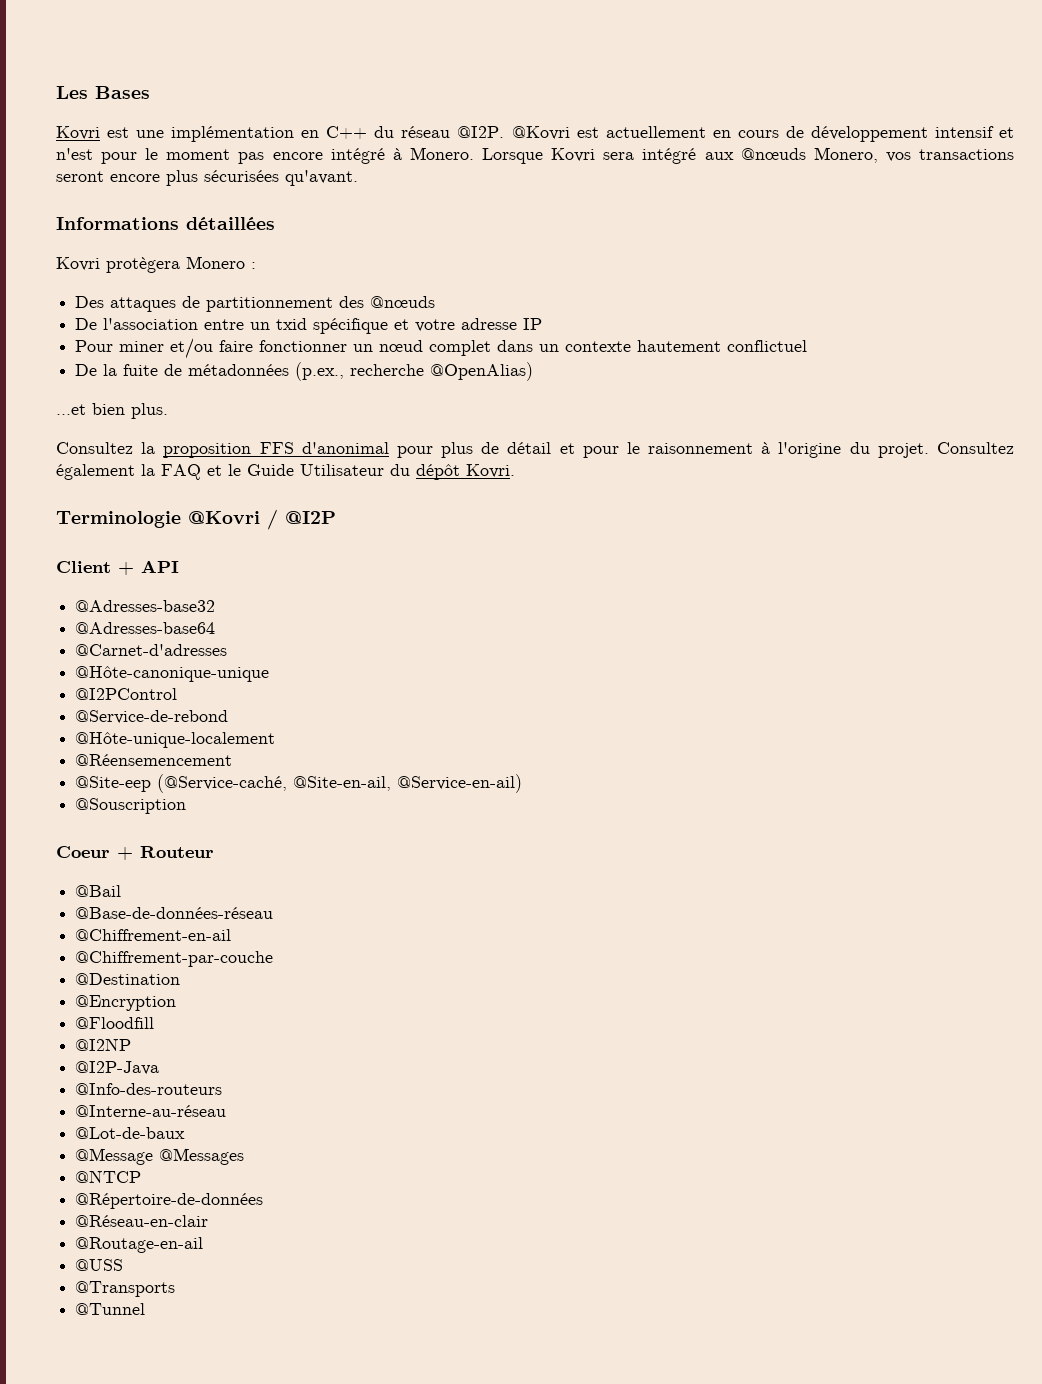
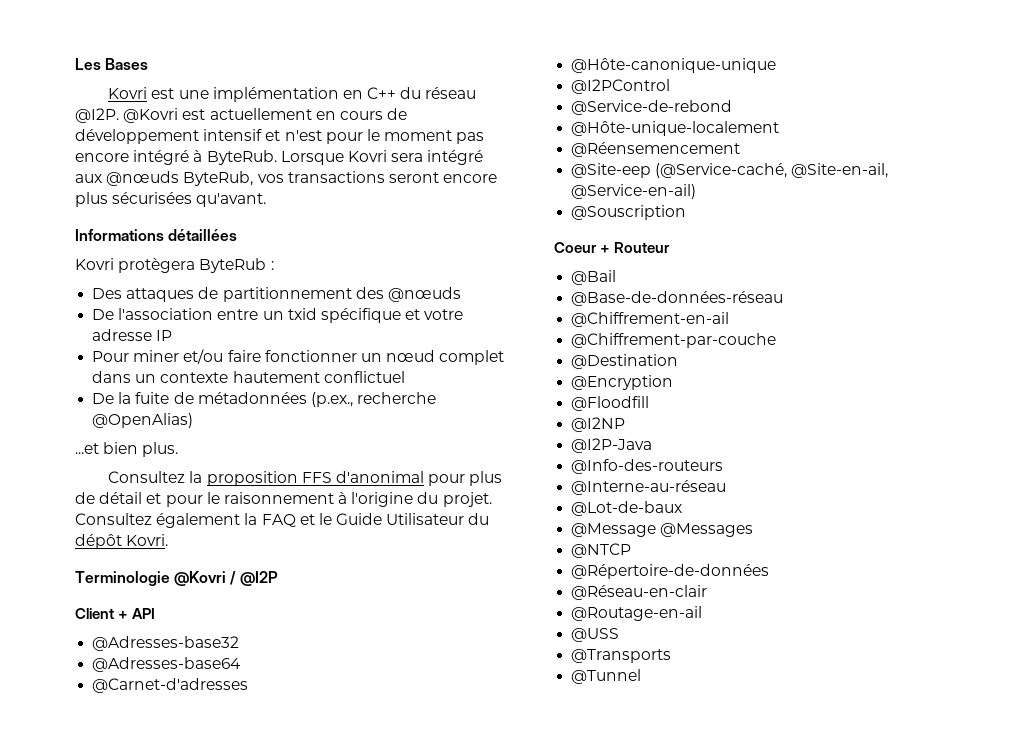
[409,147,474,160] Monero. -> [206,150,277,165] ByteRub.
[813,147,878,163] Monero, -> [183,171,254,186] ByteRub,
[186,256,245,269] Monero -> [199,258,267,273] ByteRub

